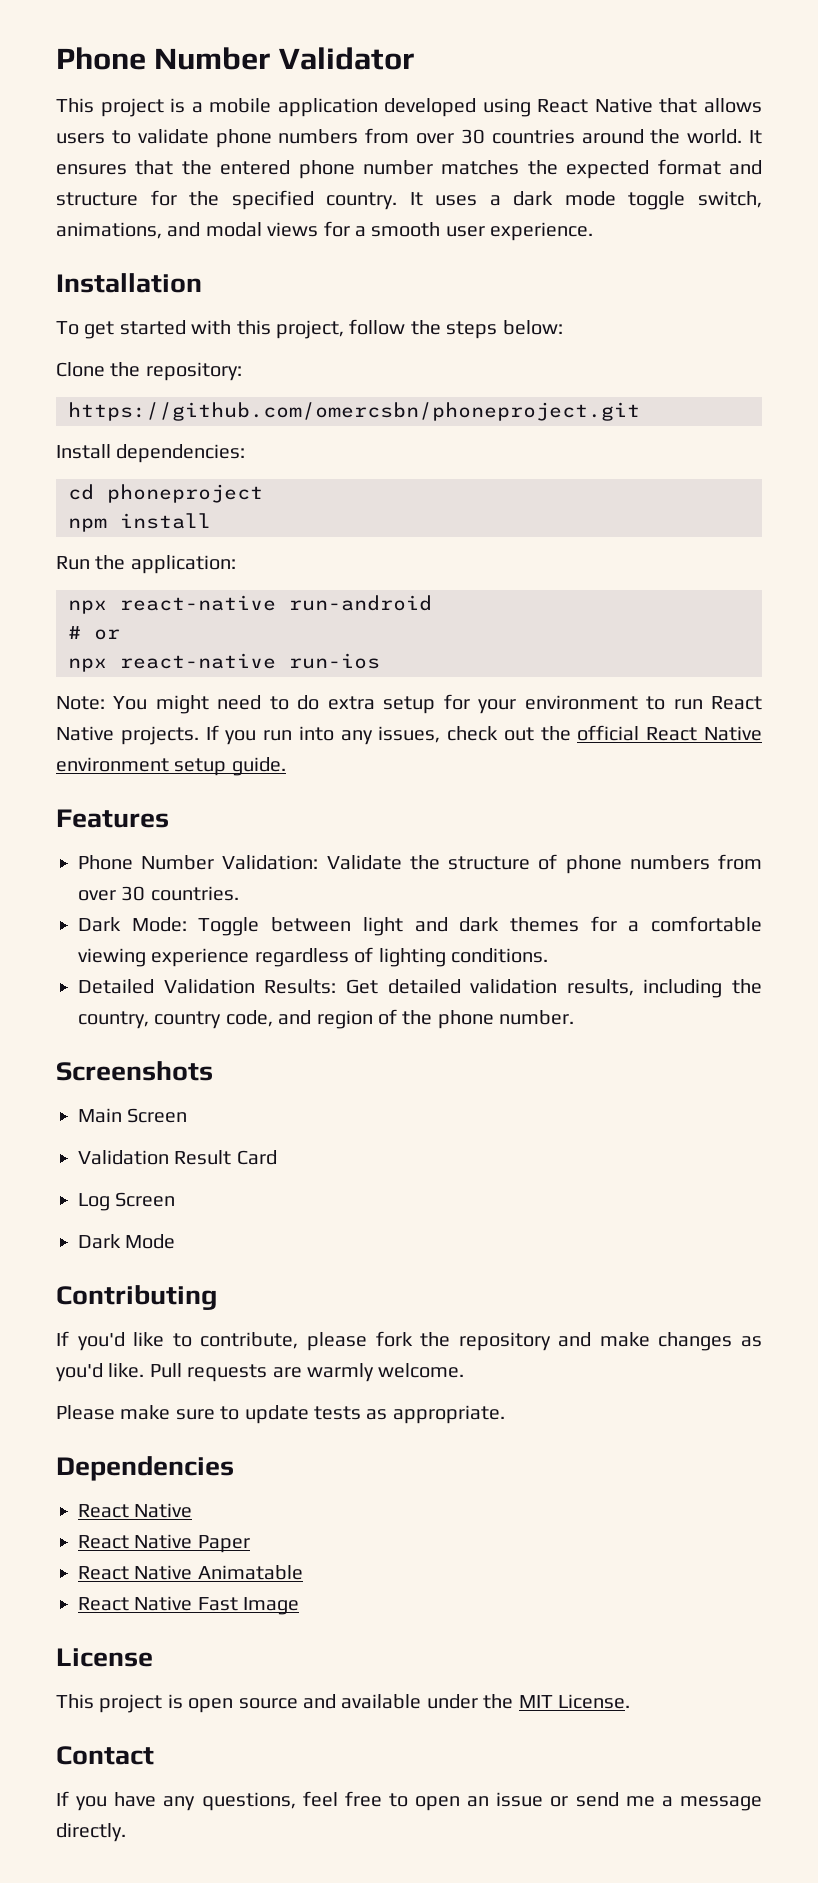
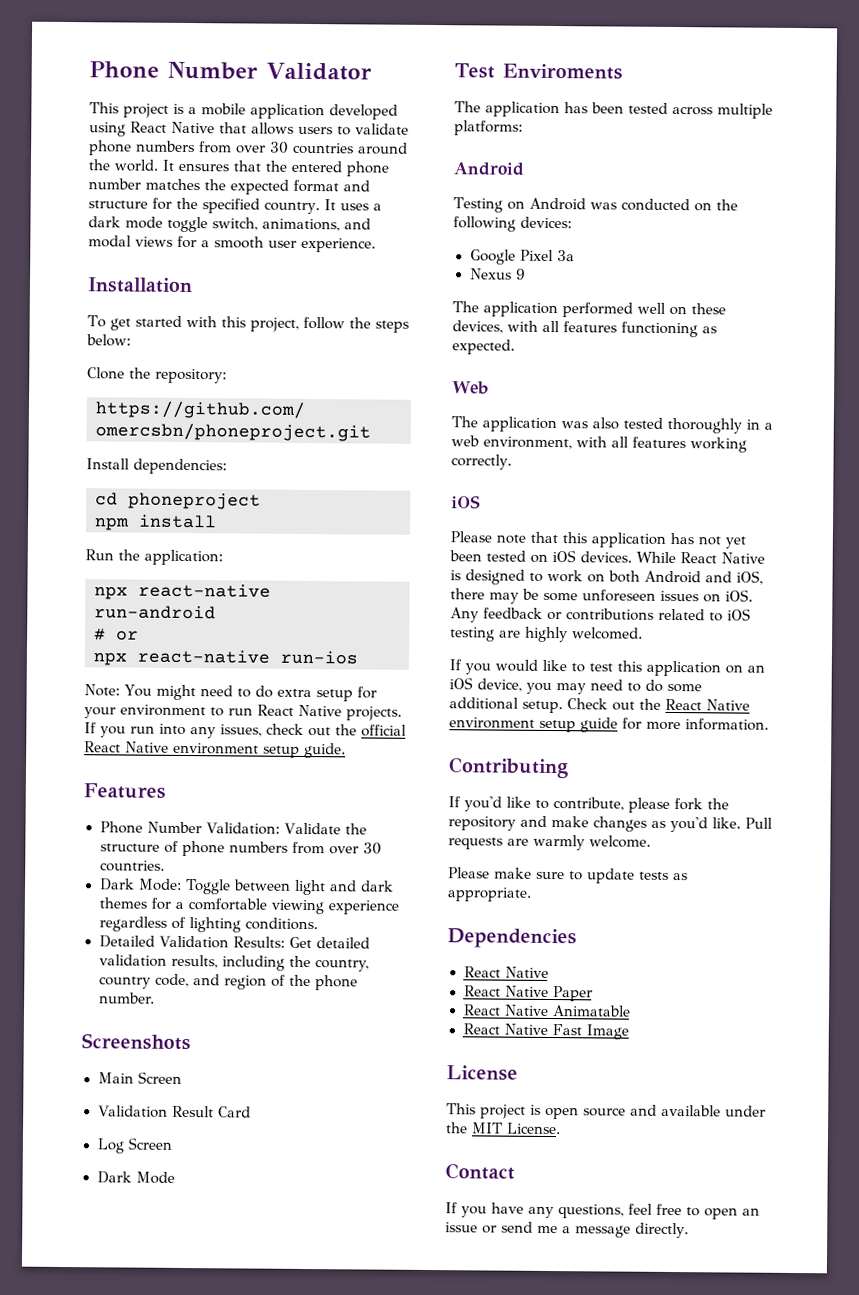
(176, 1241) none -> [454,63,623,80] [454,101,773,119] [454,120,523,136] [453,162,524,176] [453,197,738,213] [453,216,572,232] [469,249,575,265] [469,268,526,280] [452,301,726,318] [452,320,717,338] [452,339,515,355] [452,381,489,395] [451,416,773,434] [451,435,747,453] [451,454,512,470] [451,495,481,509] [450,531,746,549] [449,550,765,564] [450,569,763,585] [450,588,753,604] [450,607,751,623] [450,626,643,643] [449,659,765,677] [449,677,702,695] [449,697,750,714] [449,717,769,733] // Test Enviroments // The application has been tested across multiple platforms: // Android // Testing on Android was conducted on the following devices: // Google Pixel 3a // Nexus 9 // The application performed well on these devices, with all features functioning as expected. // Web // The application was also tested thoroughly in a web environment, with all features working correctly. // iOS // Please note that this application has not yet been tested on iOS devices. While React Native is designed to work on both Android and iOS, there may be some unforeseen issues on iOS. Any feedback or contributions related to iOS testing are highly welcomed. // If you would like to test this application on an iOS device, you may need to do some additional setup. Check out the React Native environment setup guide for more information.

